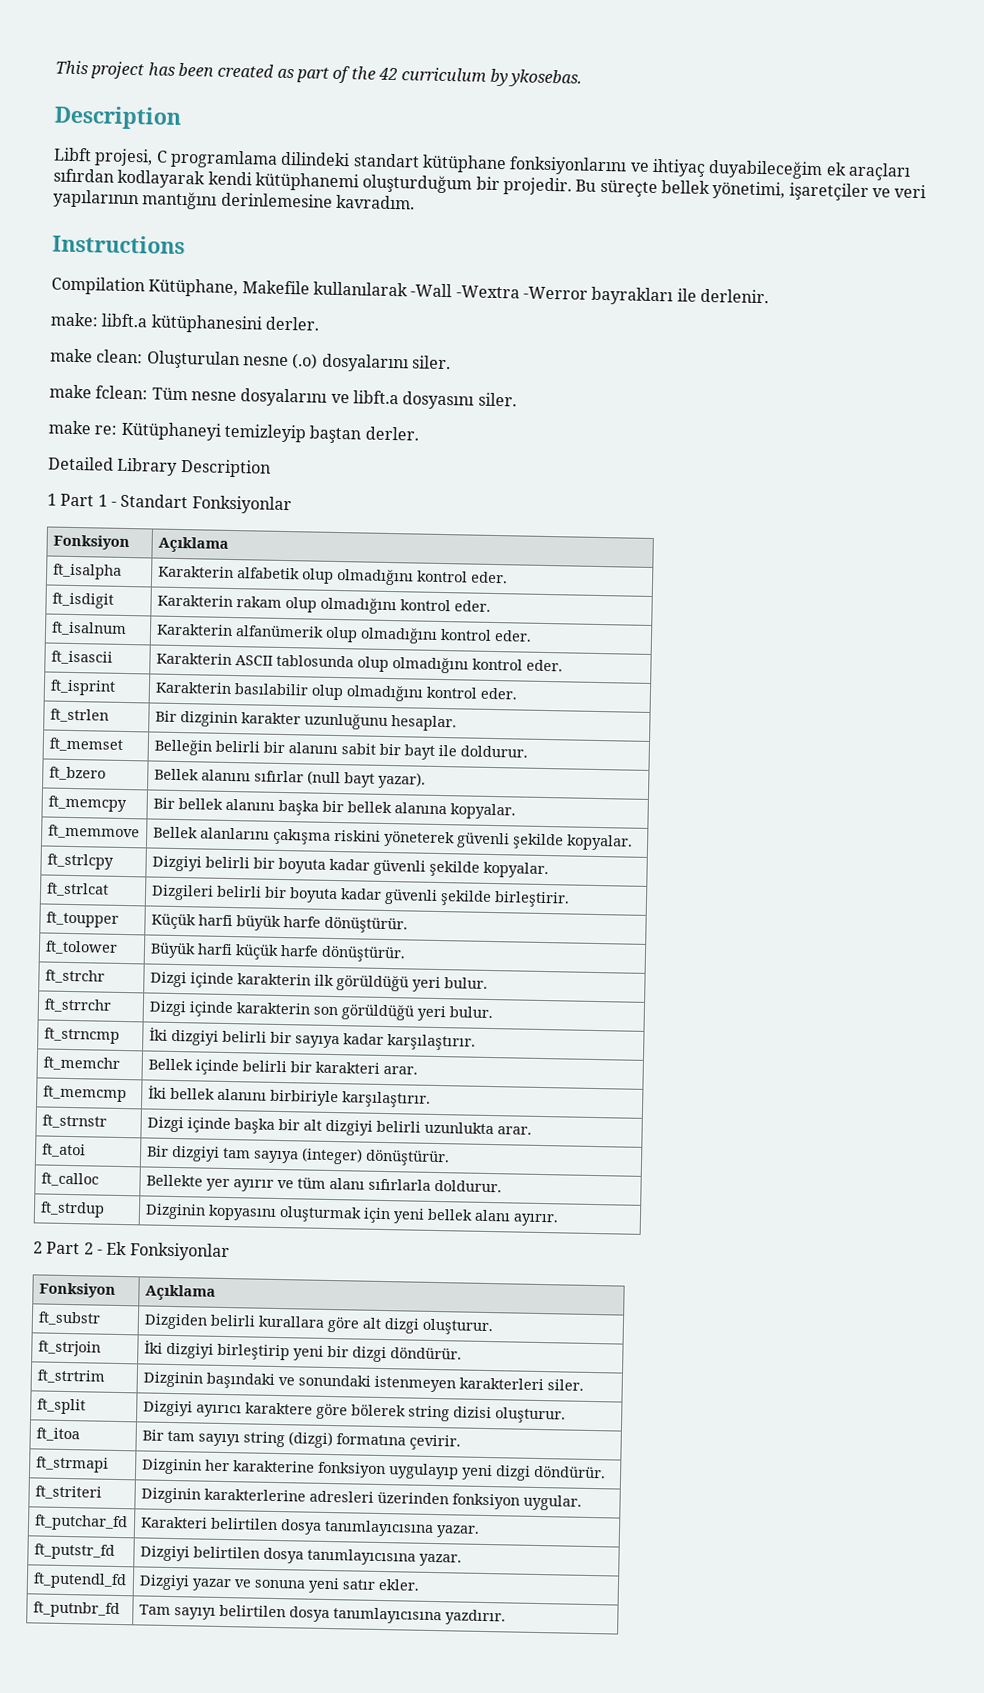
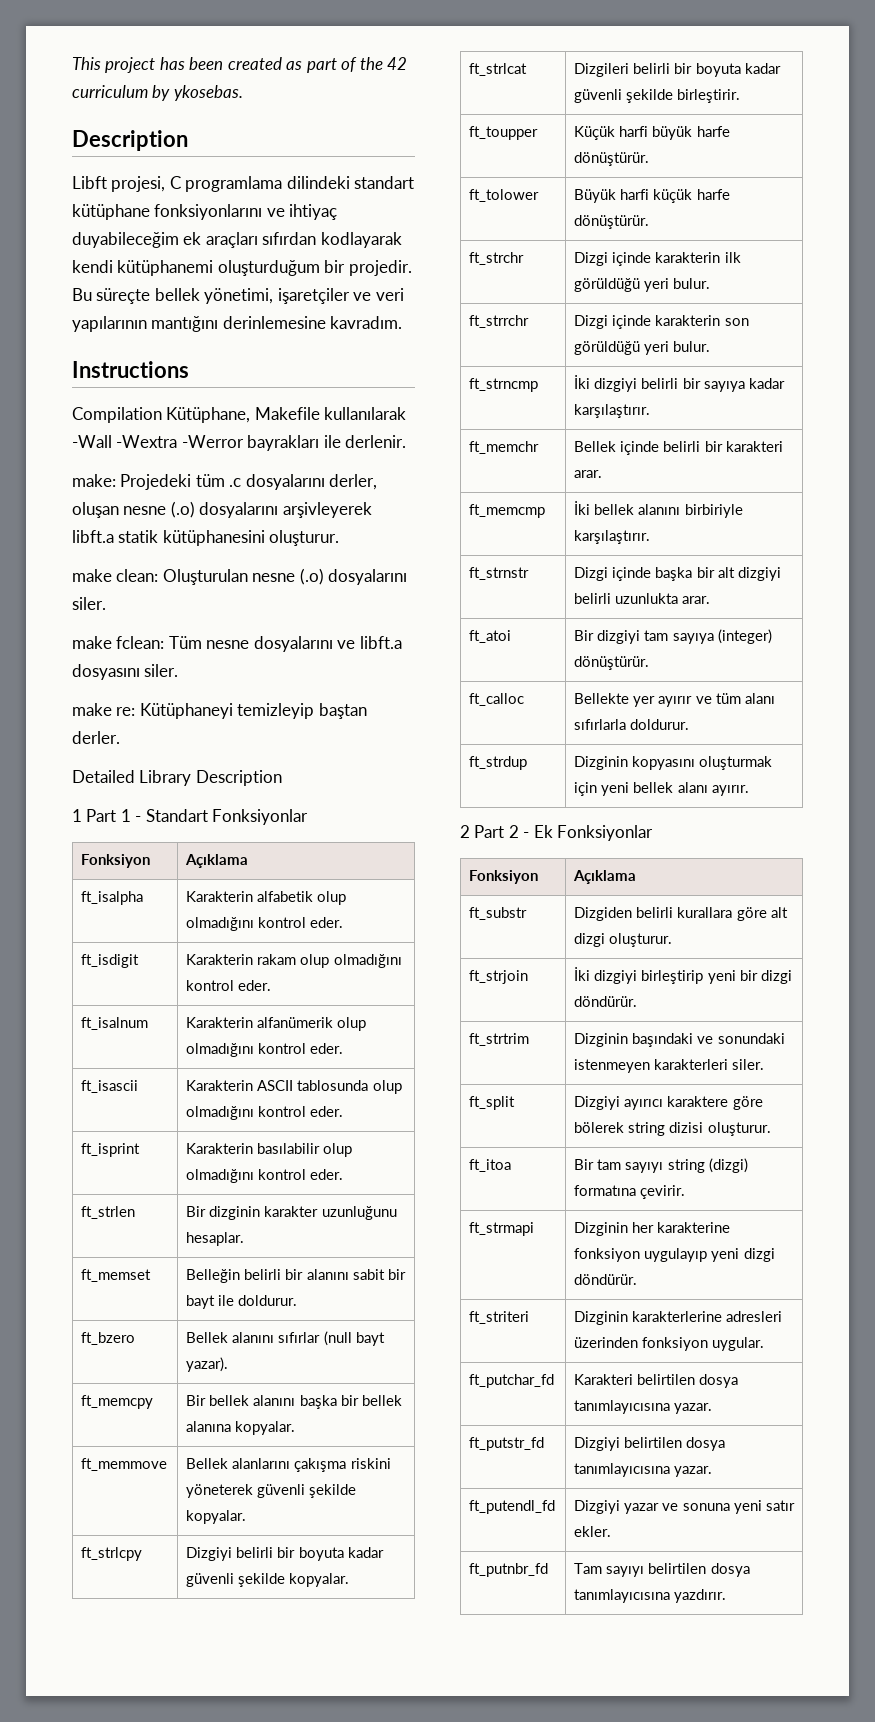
[101,313,320,334] libft.a kütüphanesini derler. -> [120,474,378,490] [72,501,372,518] [72,530,340,546] Projedeki tüm .c dosyalarını derler, oluşan nesne (.o) dosyalarını arşivleyerek libft.a statik kütüphanesini oluşturur.

